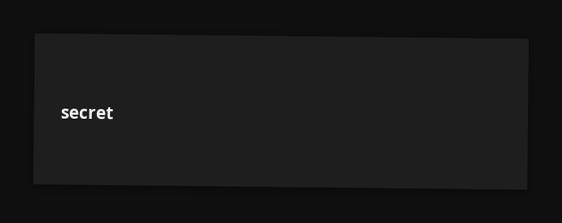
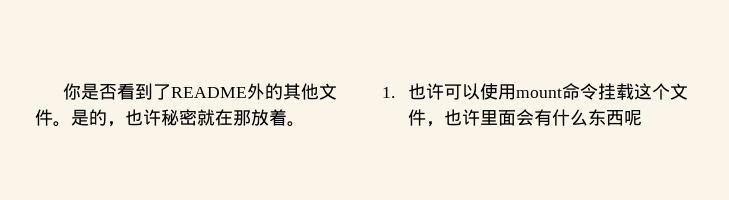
[60,106,114,120] secret -> [62,83,337,100] [35,109,305,127] [382,83,689,100] [408,109,643,127] 你是否看到了README外的其他文件。是的，也许秘密就在那放着。 // 1.也许可以使用mount命令挂载这个文件，也许里面会有什么东西呢

